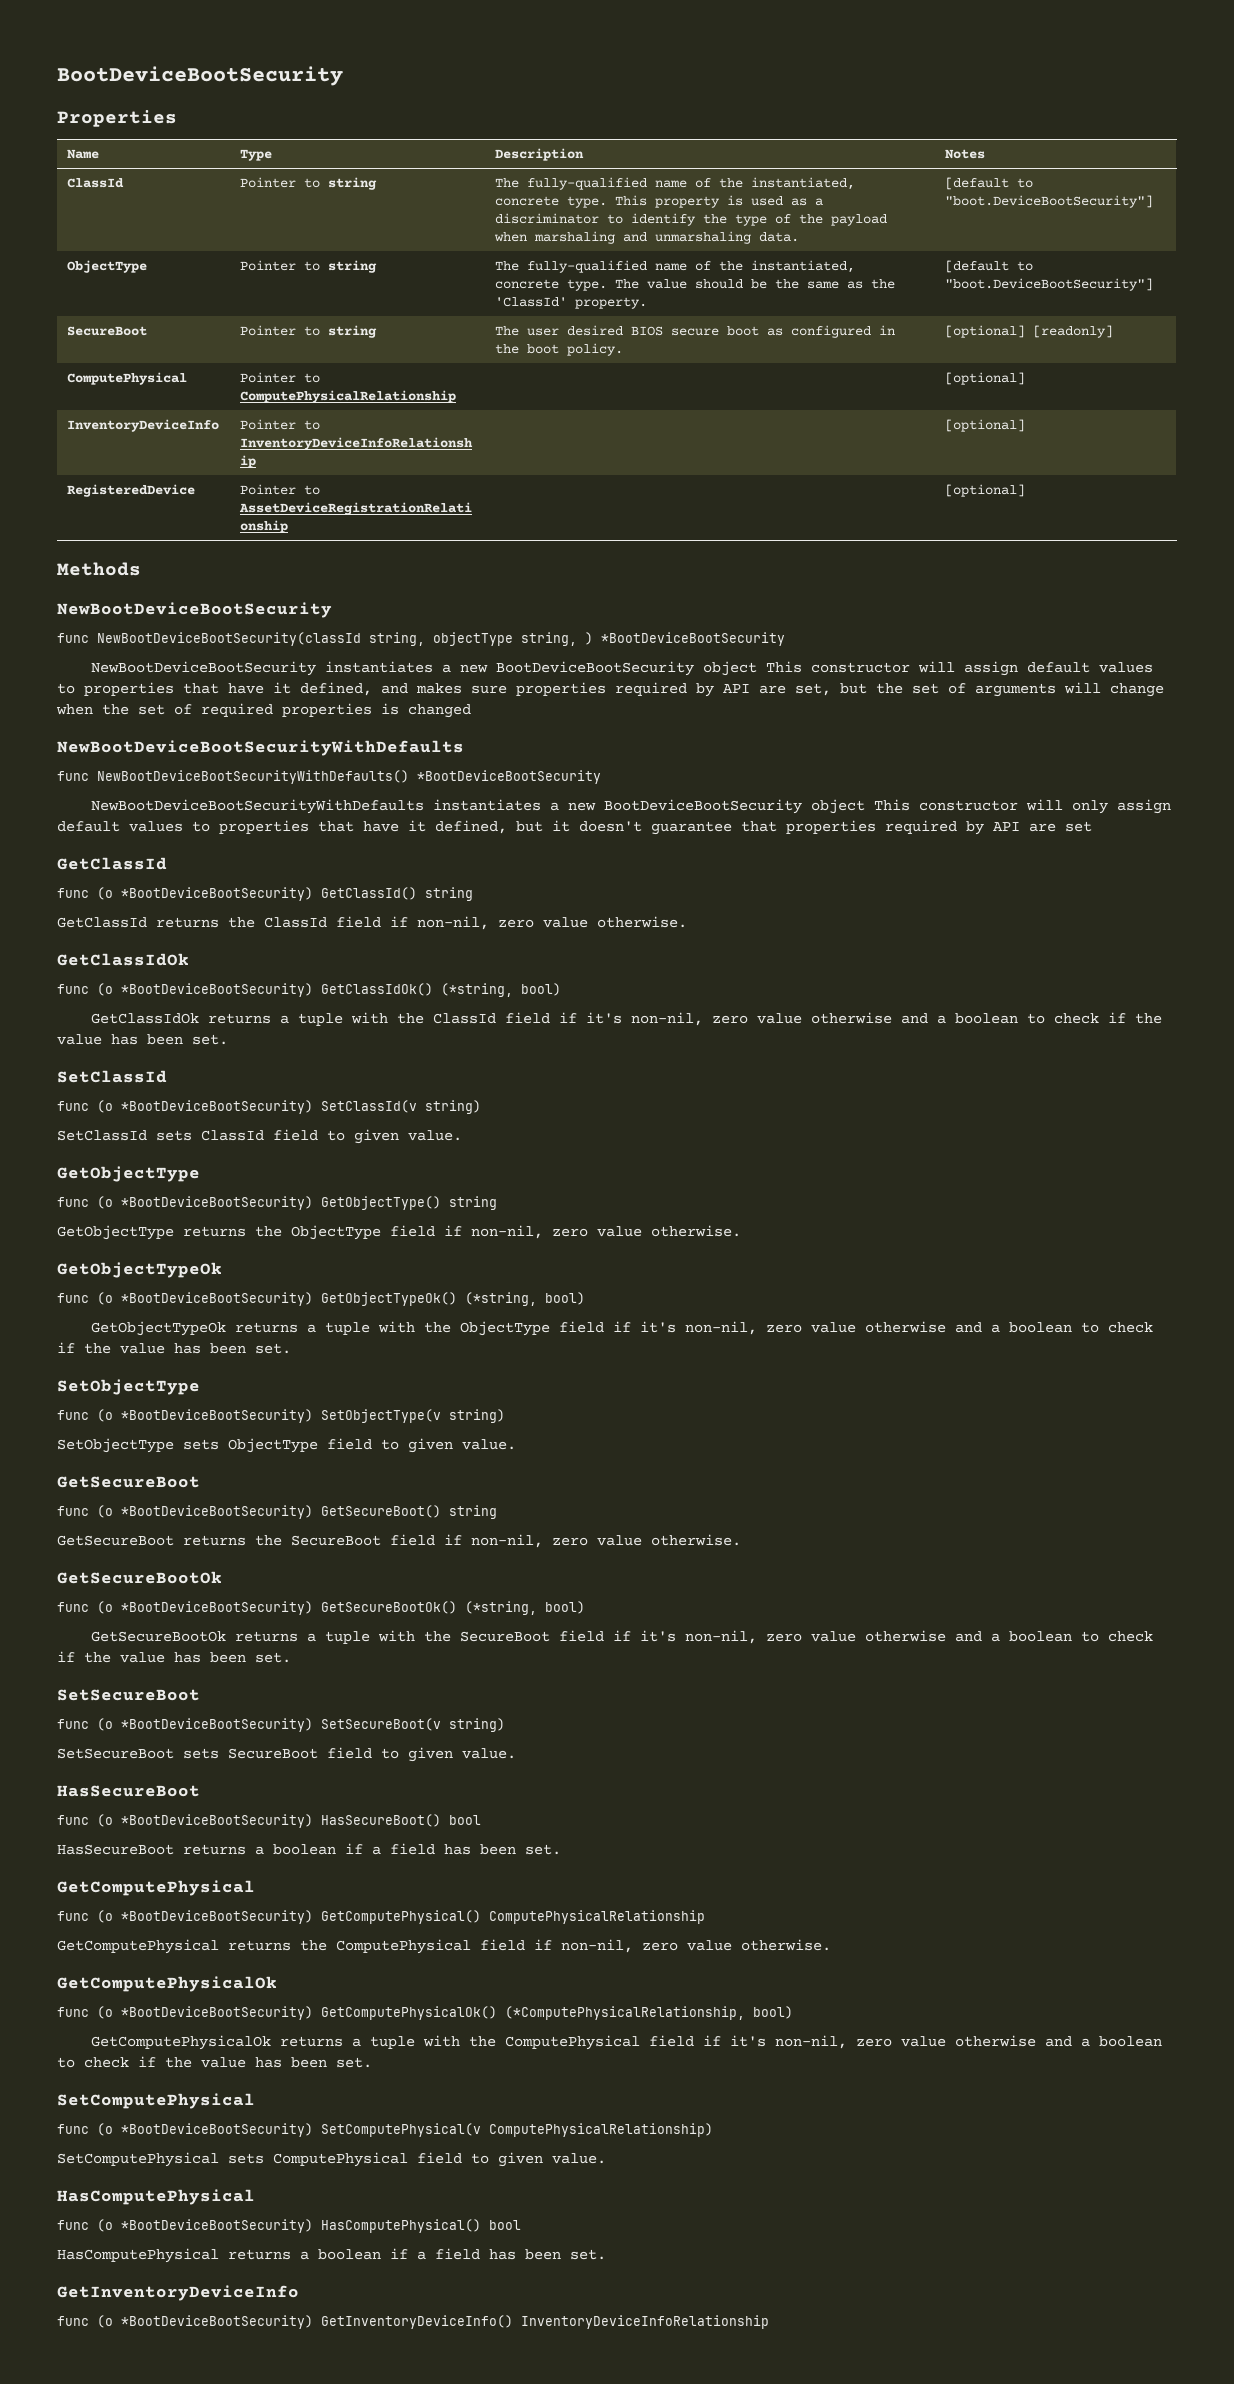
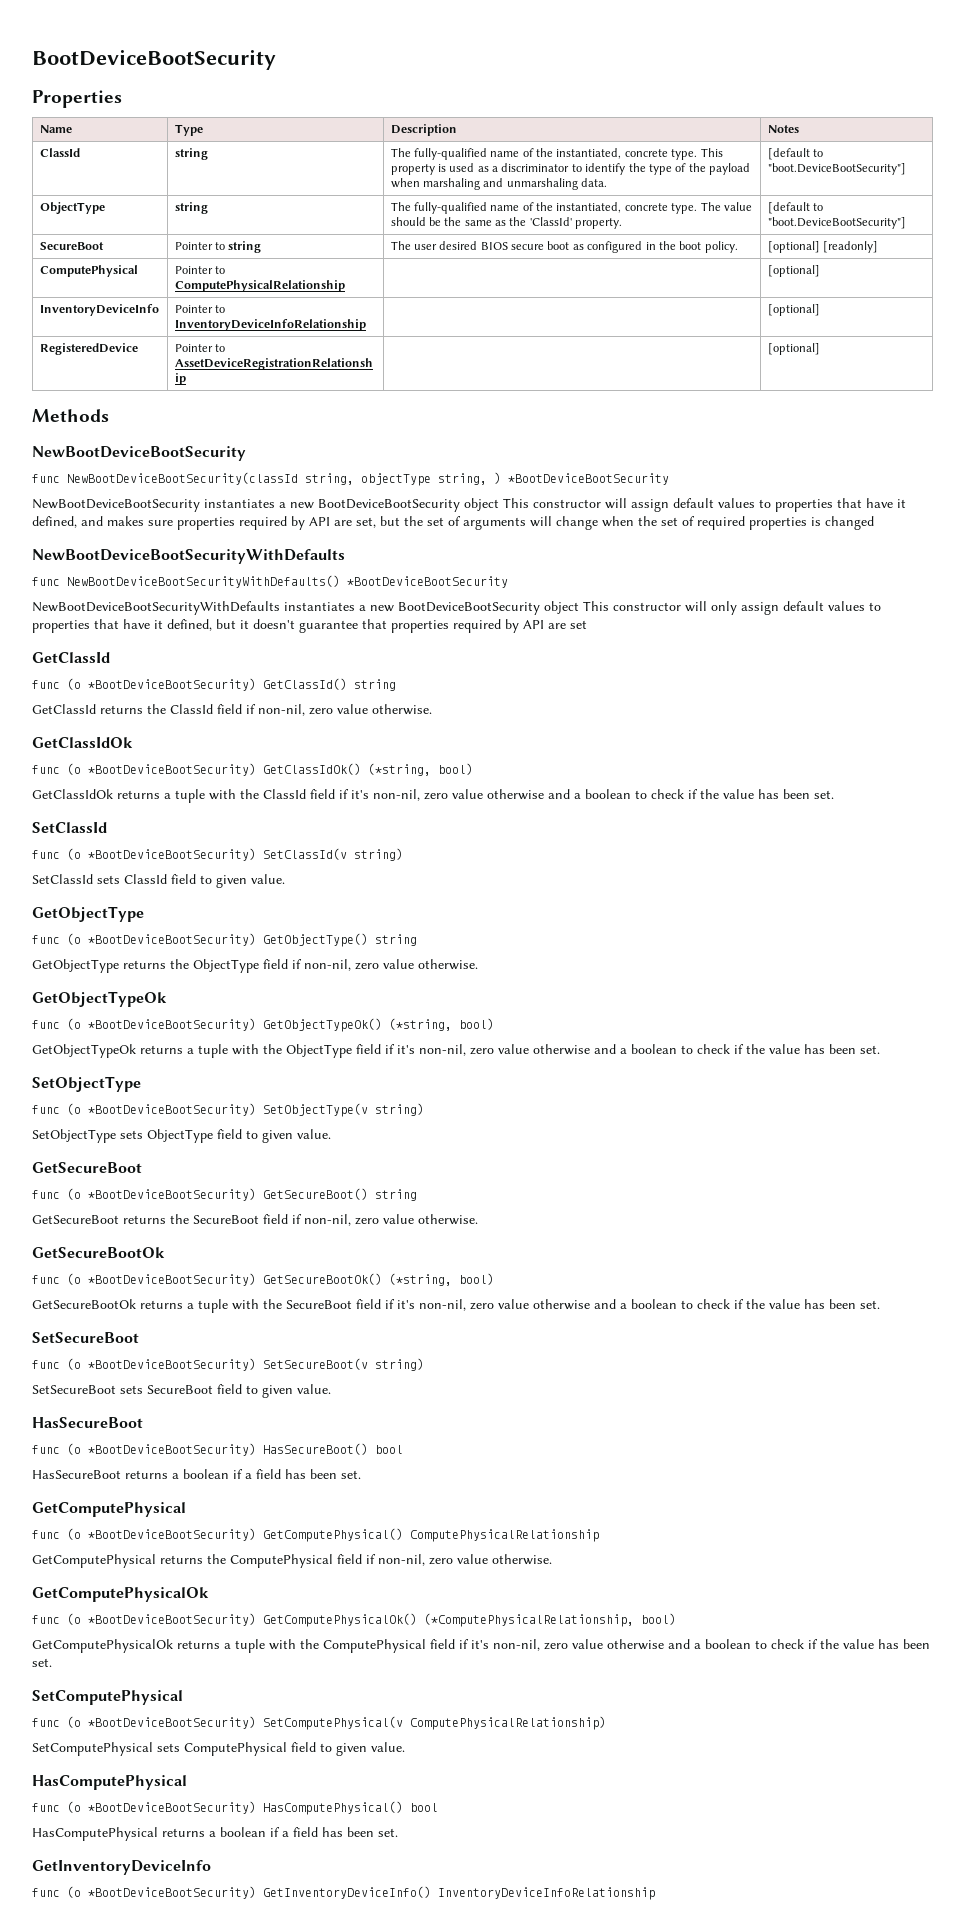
[240,177,321,188] Pointer to -> (80, 152) none
[240,260,321,271] Pointer to -> (105, 208) none

